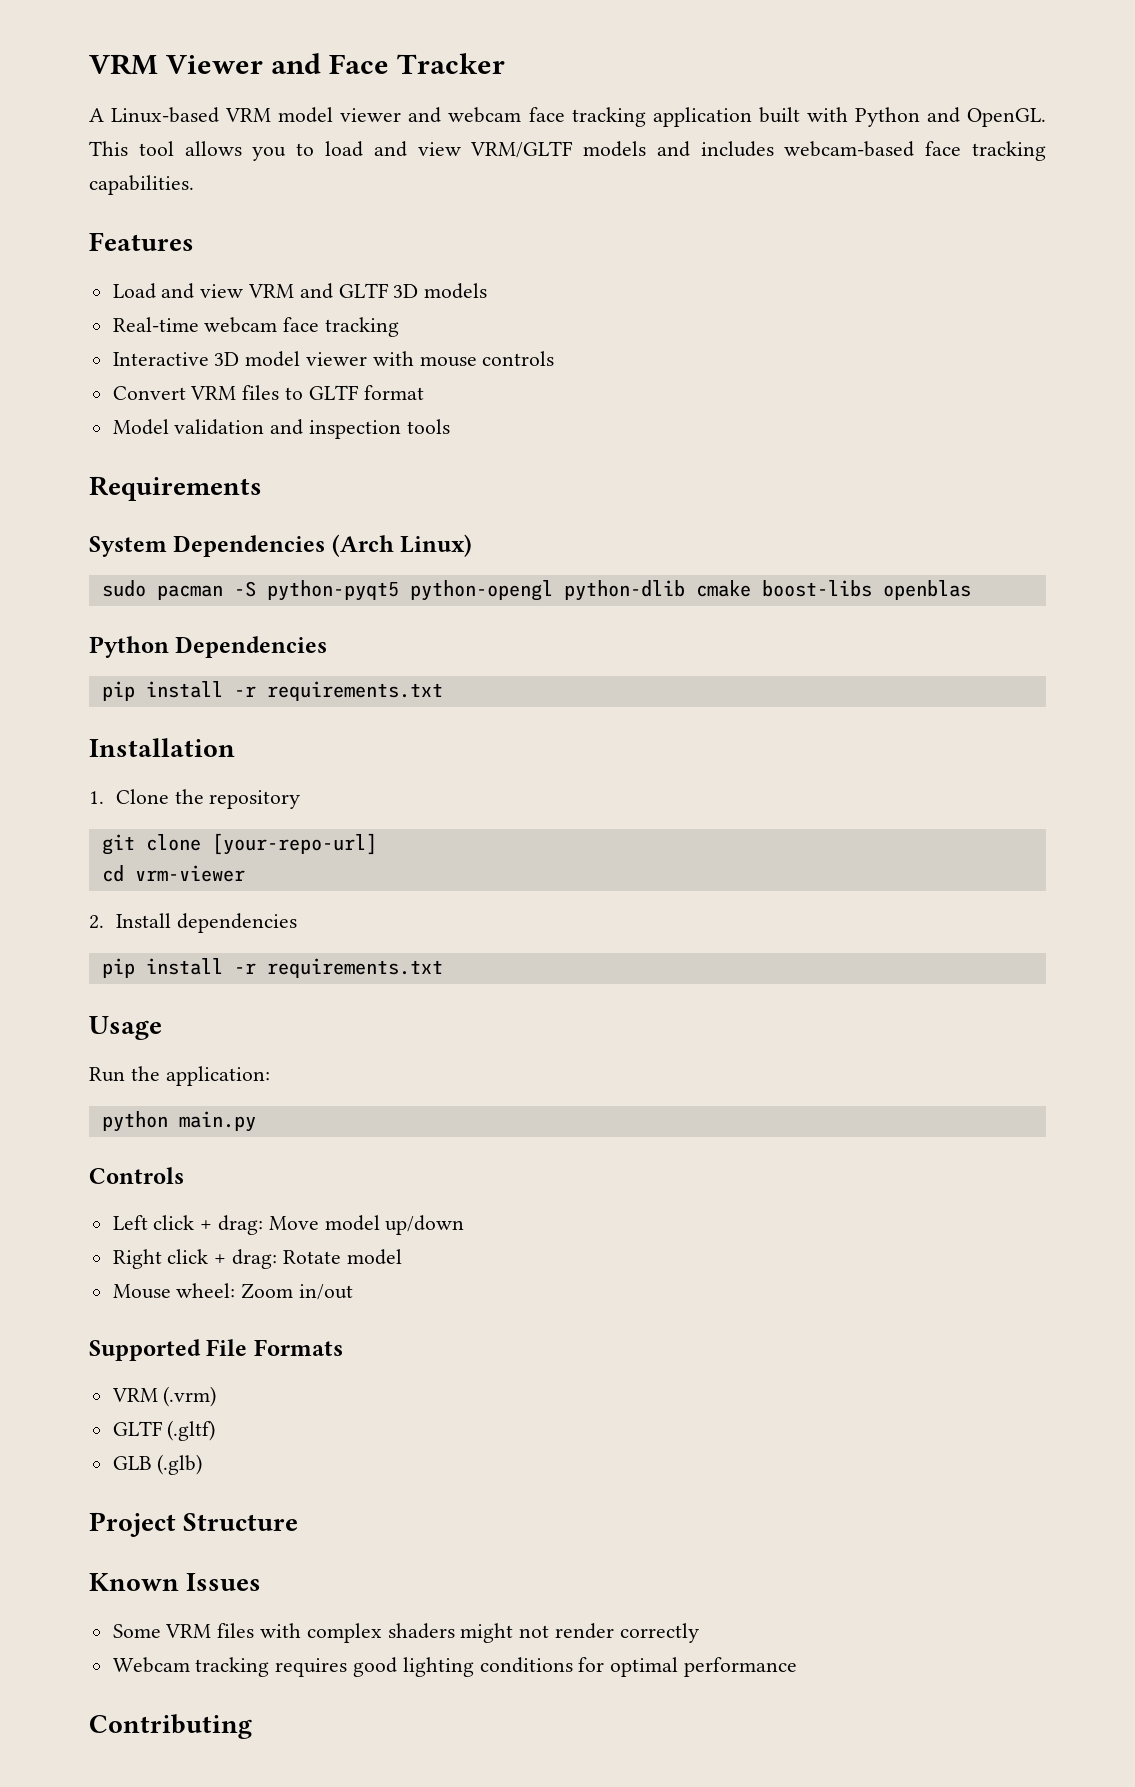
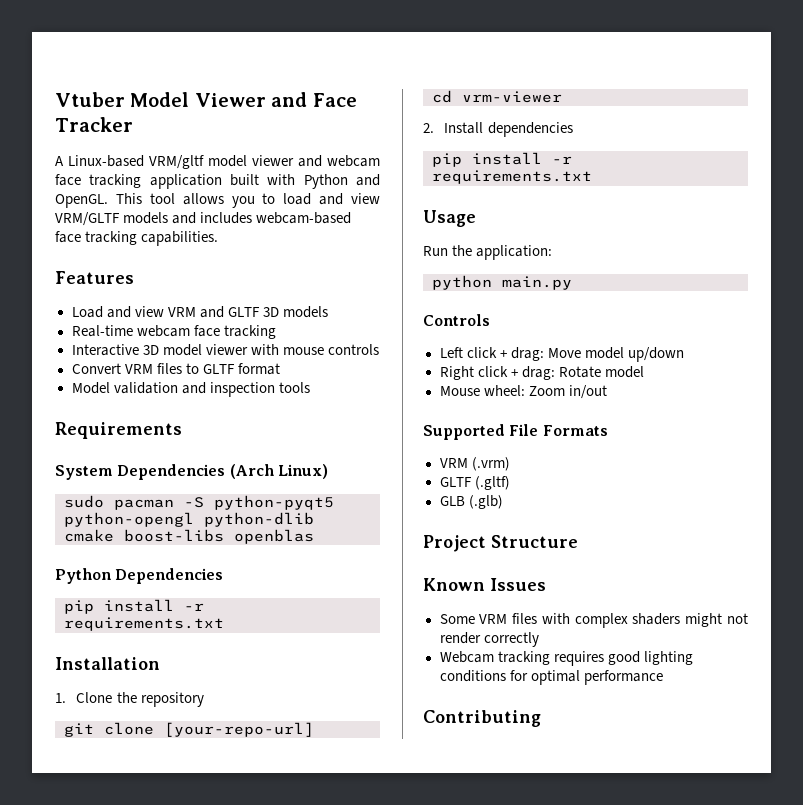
[89,54,158,75] VRM -> [55,92,190,107] Vtuber Model
[225,108,272,122] VRM -> [149,155,204,169] VRM/gltf

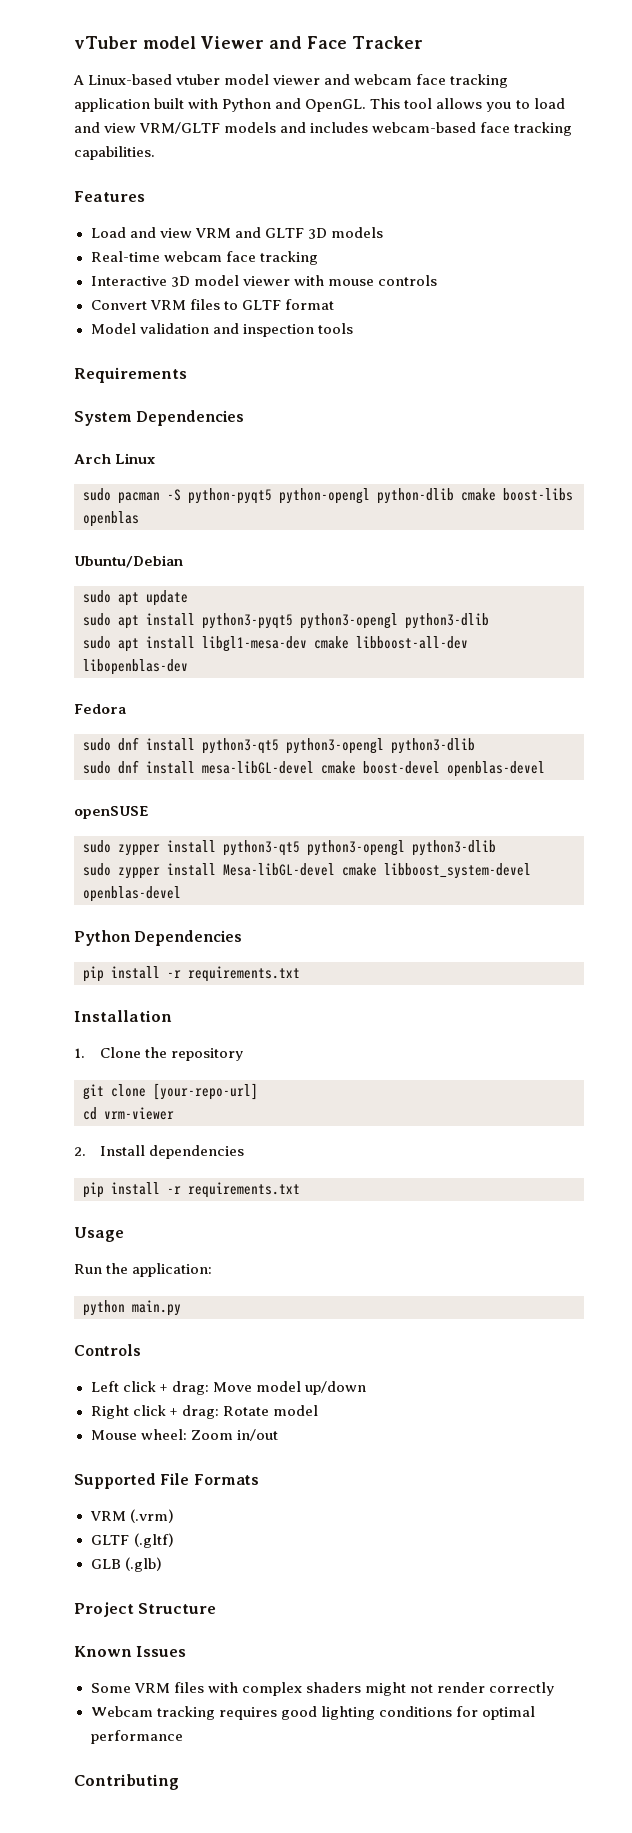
[55,92,190,107] Vtuber Model -> [74,36,196,49] vTuber model
[149,155,204,169] VRM/gltf -> [176,74,221,85] vtuber
[229,464,328,479] (Arch Linux) -> [74,453,157,464] // Arch Linux
(314, 536) none -> [74,555,183,568] [83,590,188,606] [83,613,489,629] [83,636,468,652] [83,659,188,675] [74,704,126,714] [83,737,475,754] [83,760,545,777] [74,806,148,819] [83,840,496,856] [83,863,531,879] [83,886,181,902] // Ubuntu/Debian // sudo apt update // sudo apt install python3-pyqt5 python3-opengl python3-dlib // sudo apt install libgl1-mesa-dev cmake libboost-all-dev libopenblas-dev // Fedora // sudo dnf install python3-qt5 python3-opengl python3-dlib // sudo dnf install mesa-libGL-devel cmake boost-devel openblas-devel // openSUSE // sudo zypper install python3-qt5 python3-opengl python3-dlib // sudo zypper install Mesa-libGL-devel cmake libboost_system-devel openblas-devel

